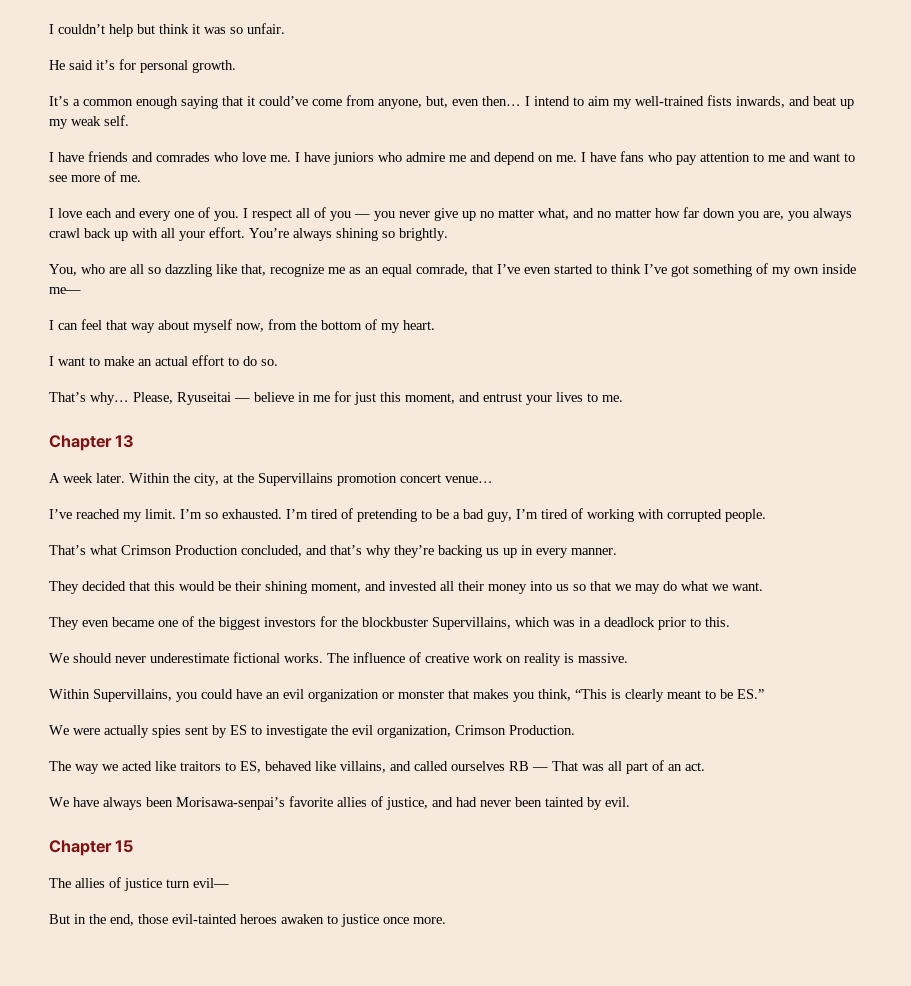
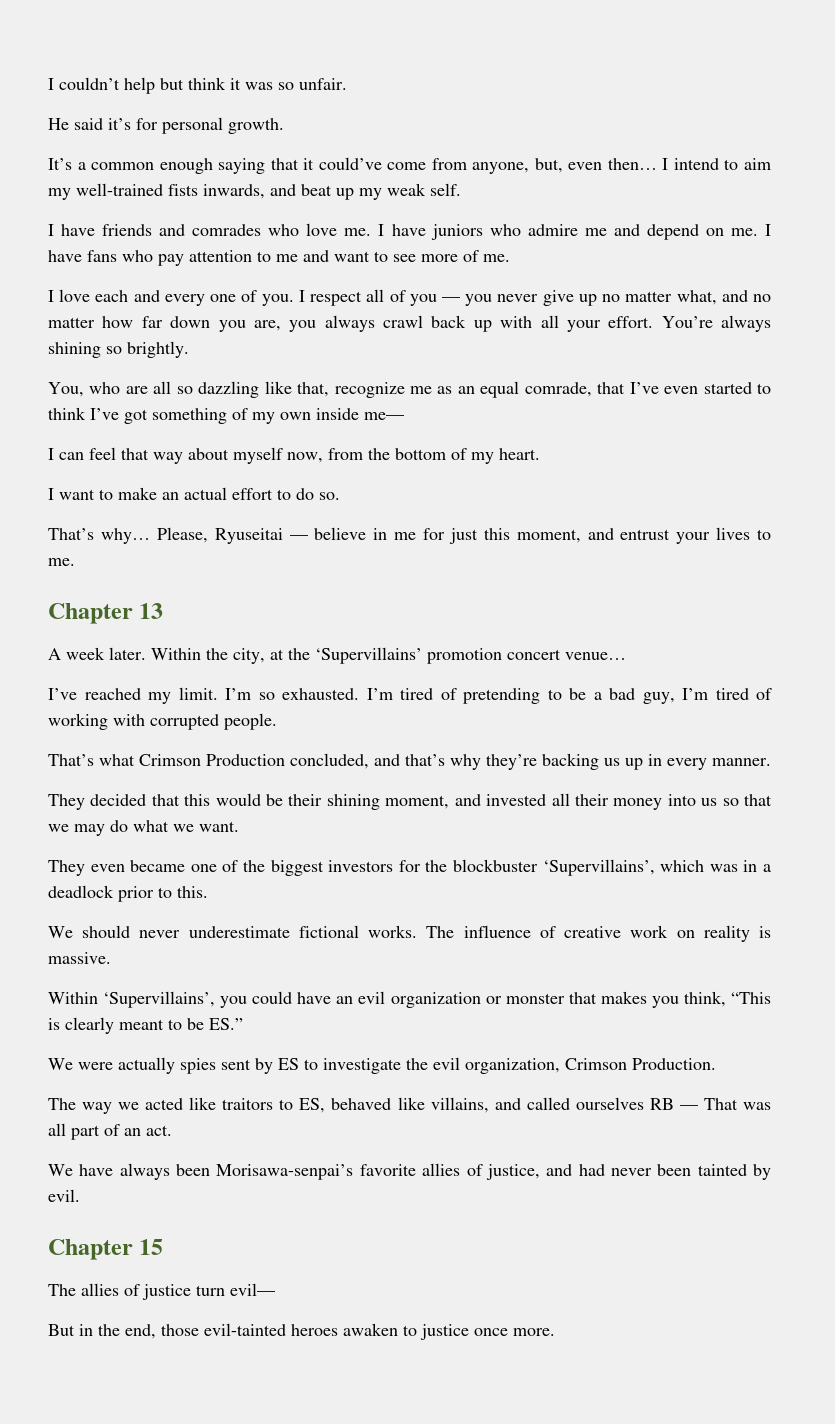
[258,473,333,486] Supervillains -> [315,647,422,664] ‘Supervillains’
[432,617,511,630] Supervillains, -> [542,859,655,876] ‘Supervillains’,
[93,689,172,702] Supervillains, -> [103,991,216,1008] ‘Supervillains’,

